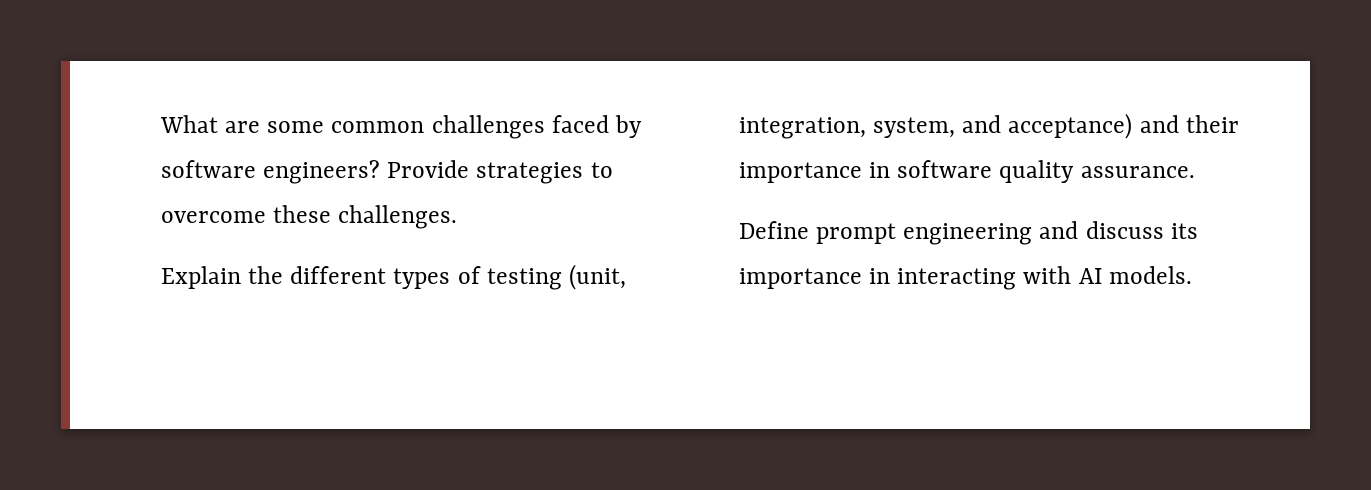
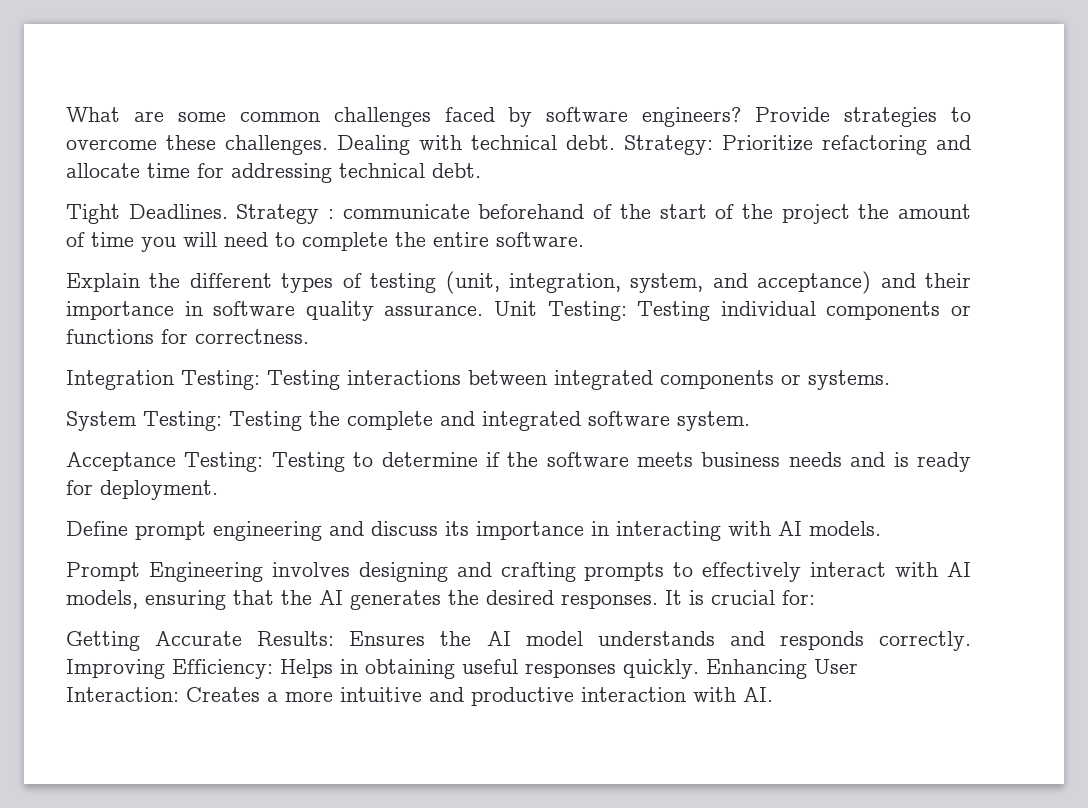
(458, 217) none -> [337,135,971,155] [66,163,481,183] [66,204,972,224] [66,232,584,252] Dealing with technical debt. Strategy: Prioritize refactoring and allocate time for addressing technical debt. // Tight Deadlines. Strategy : communicate beforehand of the start of the project the amount of time you will need to complete the entire software.
(1195, 172) none -> [494,301,972,321] [66,329,309,344] [66,370,890,390] [66,411,750,431] [66,452,971,472] [66,480,218,500] Unit Testing: Testing individual components or functions for correctness. // Integration Testing: Testing interactions between integrated components or systems. // System Testing: Testing the complete and integrated software system. // Acceptance Testing: Testing to determine if the software meets business needs and is ready for deployment.
(1192, 275) none -> [66,562,971,582] [66,590,815,610] [66,631,972,651] [66,659,858,679] [66,687,773,706] // Prompt Engineering involves designing and crafting prompts to effectively interact with AI models, ensuring that the AI generates the desired responses. It is crucial for: // Getting Accurate Results: Ensures the AI model understands and responds correctly. Improving Efficiency: Helps in obtaining useful responses quickly. Enhancing User Interaction: Creates a more intuitive and productive interaction with AI.

